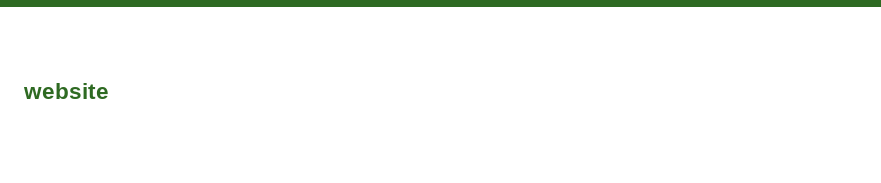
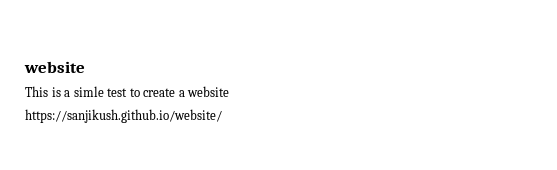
[23,83,109,99] website -> [24,61,85,73] [25,86,230,97] [25,109,222,123] website // This is a simle test to create a website // https://sanjikush.github.io/website/

